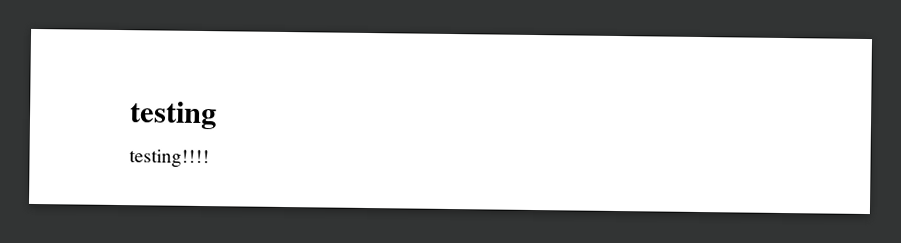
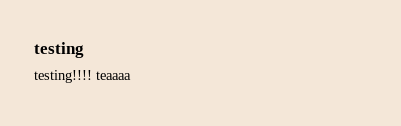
(210, 159) none -> [96,71,131,80] teaaaa

